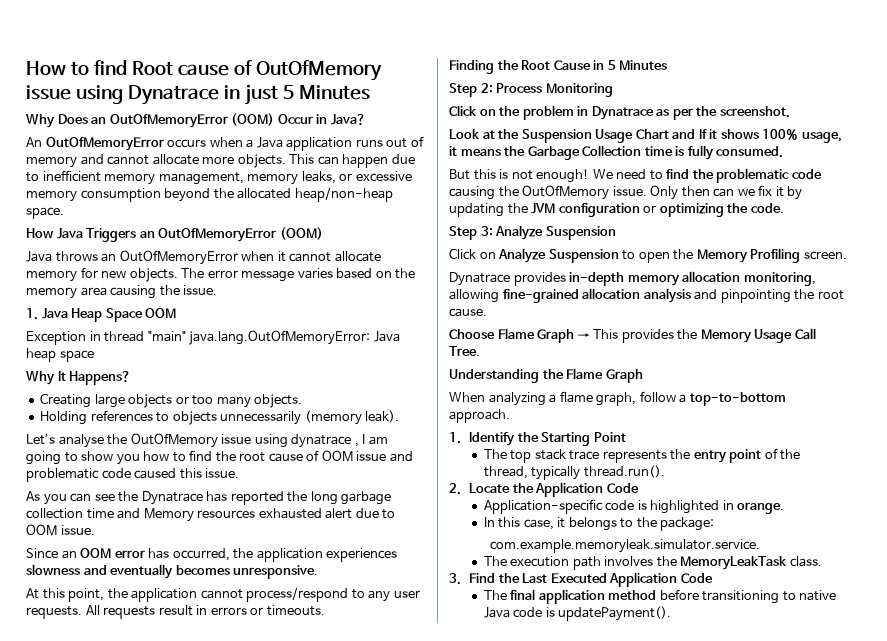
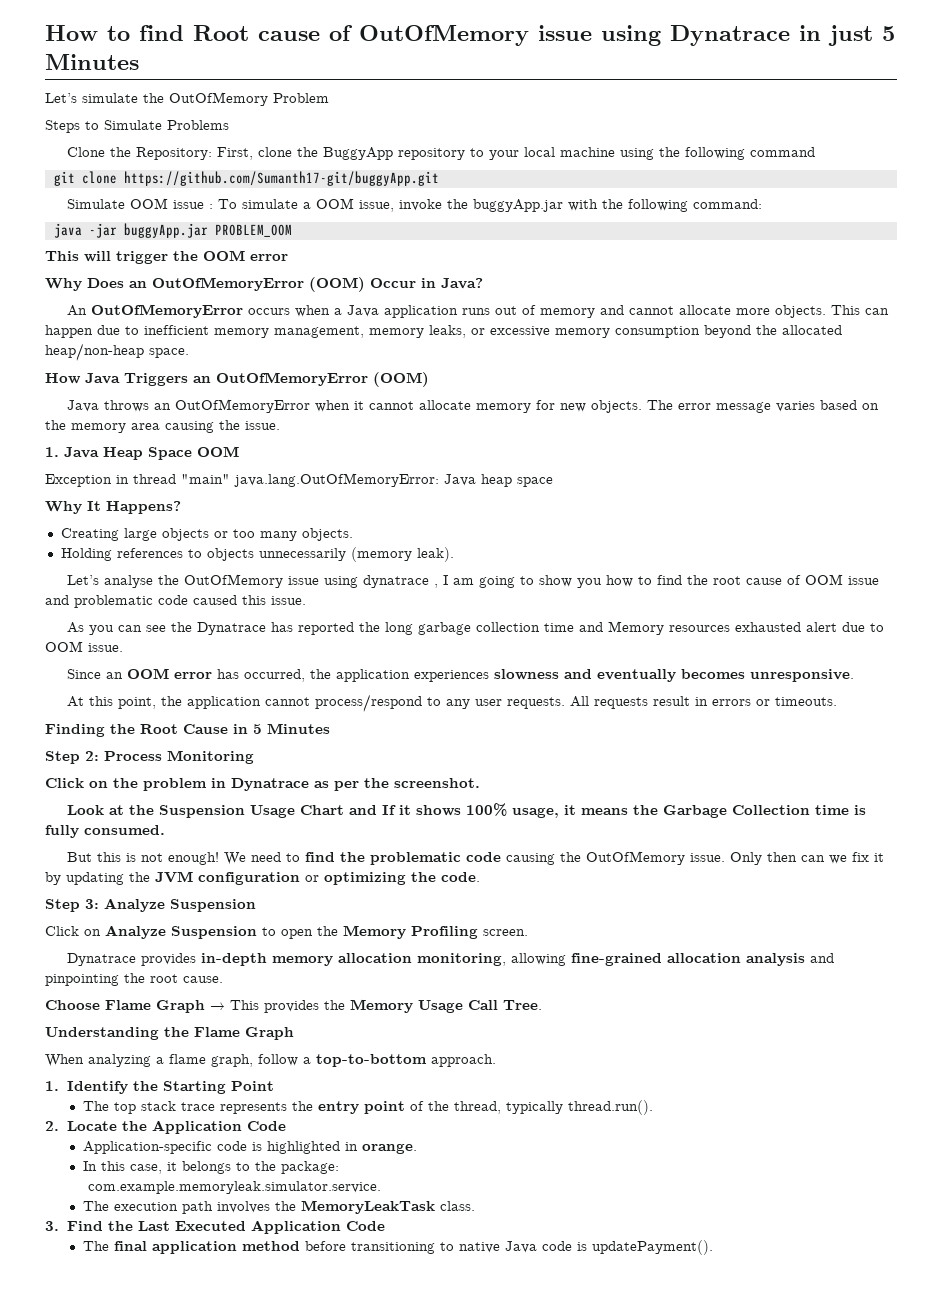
(370, 92) none -> [45,92,329,106] [45,120,229,133] [67,147,816,160] [53,171,439,186] [67,198,763,212] [53,223,292,238] [45,250,288,264] // Let’s simulate the OutOfMemory Problem // Steps to Simulate Problems // Clone the Repository: First, clone the BuggyApp repository to your local machine using the following command // git clone https://github.com/Sumanth17-git/buggyApp.git // Simulate OOM issue : To simulate a OOM issue, invoke the buggyApp.jar with the following command: // java -jar buggyApp.jar PROBLEM_OOM // This will trigger the OOM error

